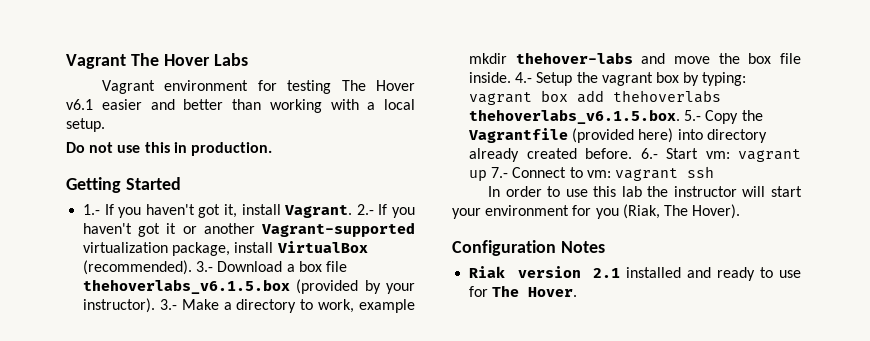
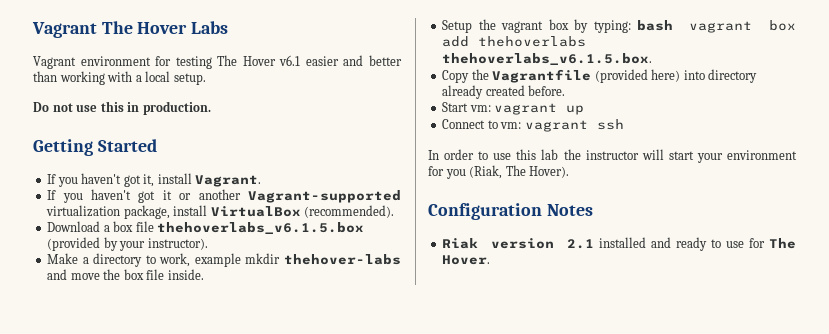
[83,204,101,215] 1.- -> (157, 145) none
[356,204,374,215] 2.- -> (262, 181) //
[196,261,214,272] 3.- -> (395, 211) //
[159,299,177,310] 3.- -> (208, 244) //
[515,72,533,83] 4.- -> (204, 274) //
(747, 79) none -> [636,20,673,31] bash
[684,110,702,121] 5.- -> (653, 59) //
[640,148,658,159] 6.- -> (566, 90) //
[491,167,509,178] 7.- -> (585, 110) //

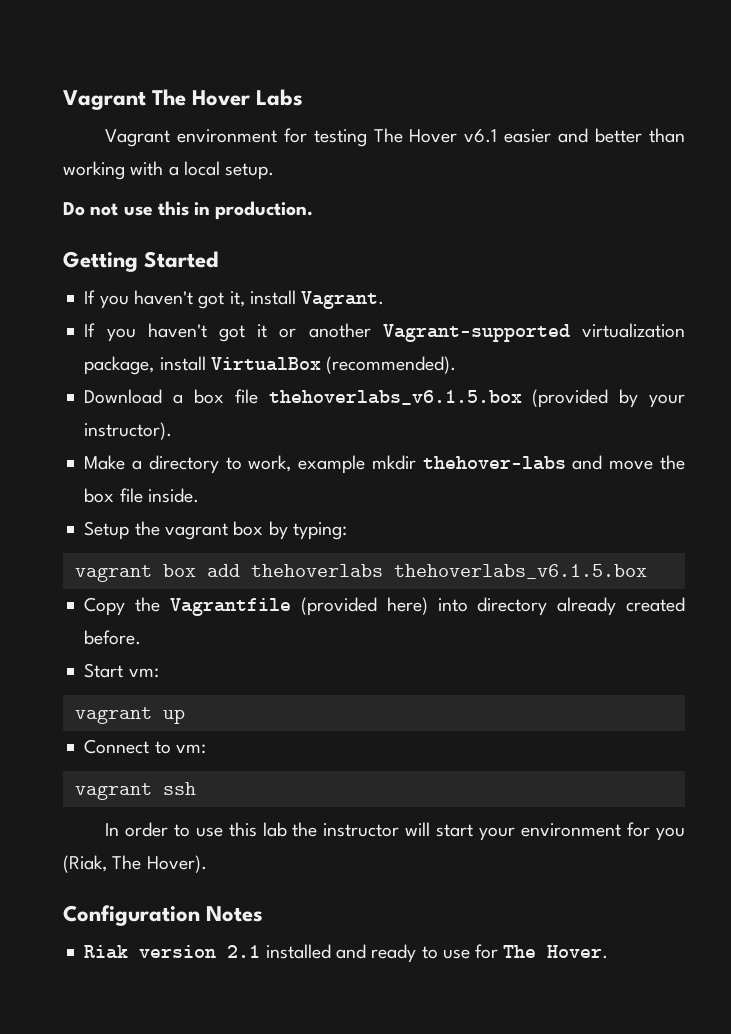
[636,20,673,31] bash -> (347, 531) //
[442,53,653,65] thehoverlabs_v6.1.5.box. -> [393,564,647,579] thehoverlabs_v6.1.5.box
(491, 108) none -> (159, 673) //
(522, 125) none -> (206, 749) //

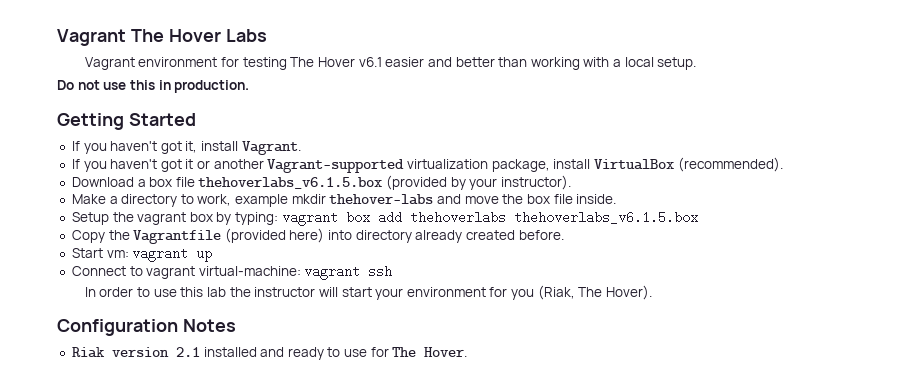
(347, 531) // -> (279, 218) none
(159, 673) // -> (129, 254) none
[175,744,206,754] vm: // -> [146,266,301,279] vagrant virtual-machine:

